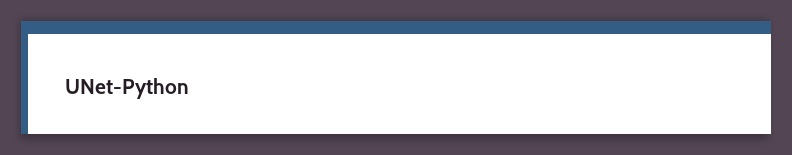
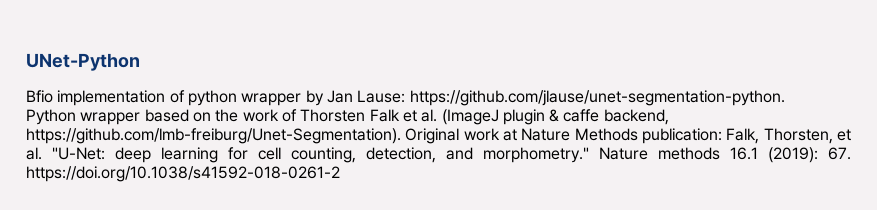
(189, 88) none -> [26,90,785,106] [26,109,669,125] [26,128,852,144] [26,147,851,163] [26,166,340,182] // Bfio implementation of python wrapper by Jan Lause: https://github.com/jlause/unet-segmentation-python. // Python wrapper based on the work of Thorsten Falk et al. (ImageJ plugin & caffe backend, https://github.com/lmb-freiburg/Unet-Segmentation). Original work at Nature Methods publication: Falk, Thorsten, et al. "U-Net: deep learning for cell counting, detection, and morphometry." Nature methods 16.1 (2019): 67. https://doi.org/10.1038/s41592-018-0261-2

